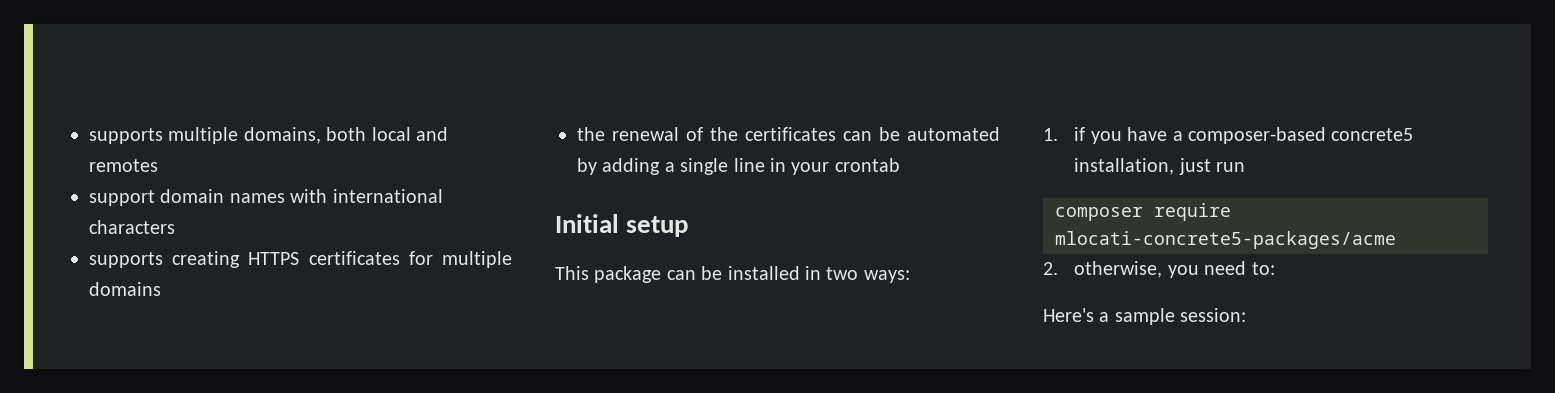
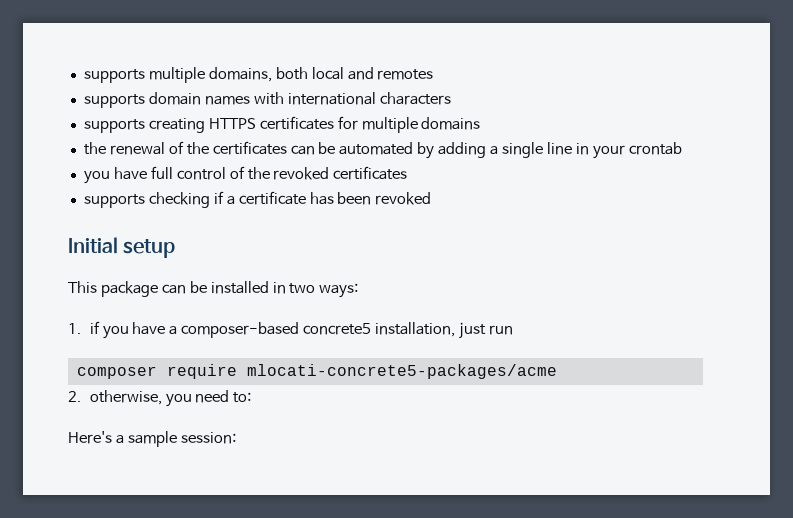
[89,190,155,206] support -> [83,94,145,108] supports
(900, 165) none -> [83,166,408,184] [83,191,432,208] // you have full control of the revoked certificates // supports checking if a certificate has been revoked

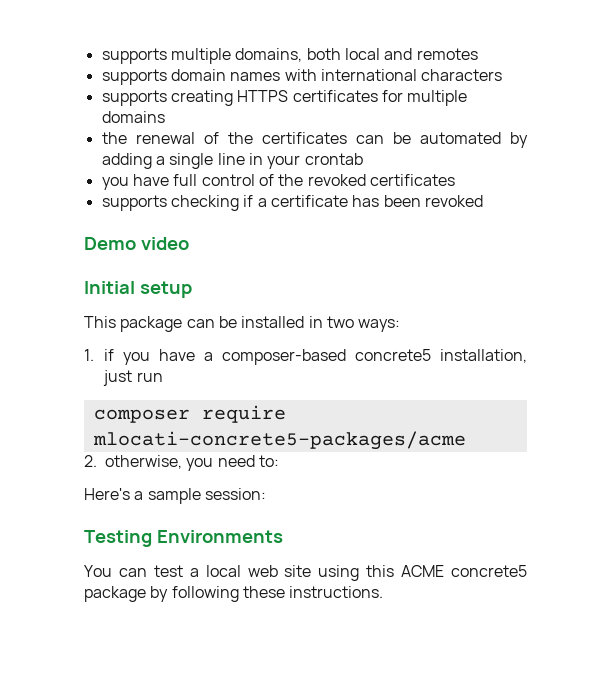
(432, 198) none -> [84,237,189,250] // Demo video
(236, 438) none -> [84,530,283,547] [84,565,527,581] [84,586,384,602] // Testing Environments // You can test a local web site using this ACME concrete5 package by following these instructions.

